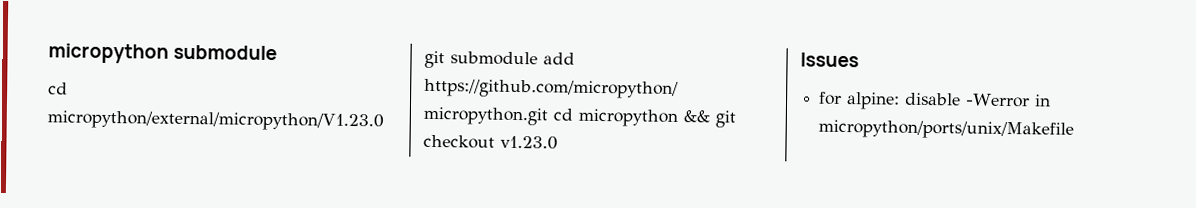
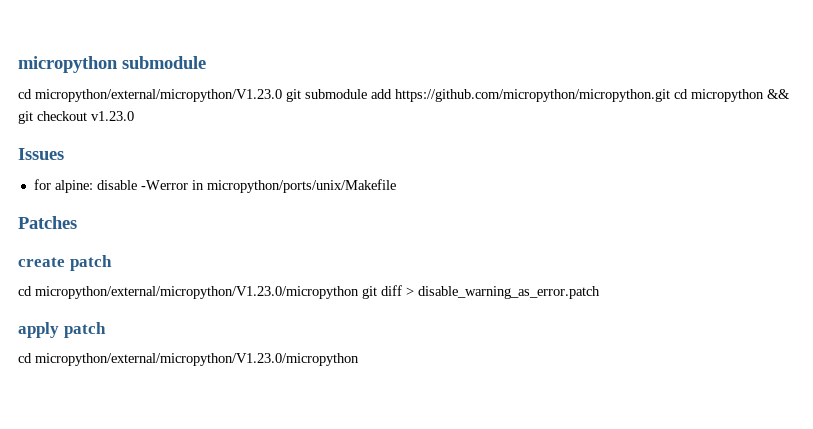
(1075, 129) none -> [18,216,77,229] [18,255,112,271] [18,285,600,299] [18,322,106,338] [18,353,359,366] // Patches // create patch // cd micropython/external/micropython/V1.23.0/micropython git diff > disable_warning_as_error.patch // apply patch // cd micropython/external/micropython/V1.23.0/micropython

